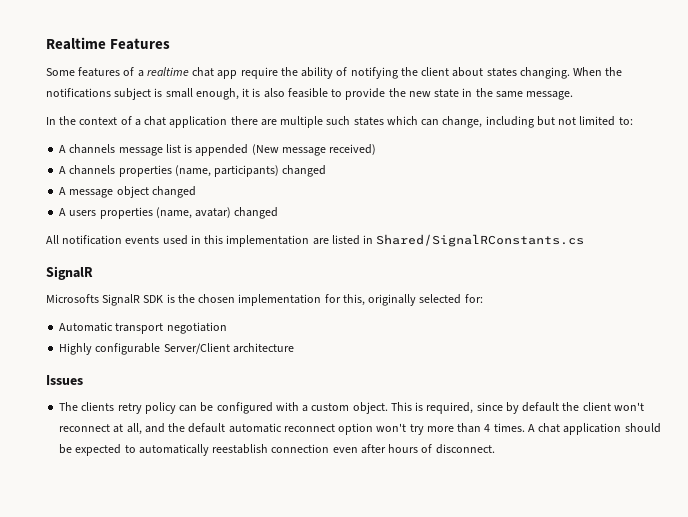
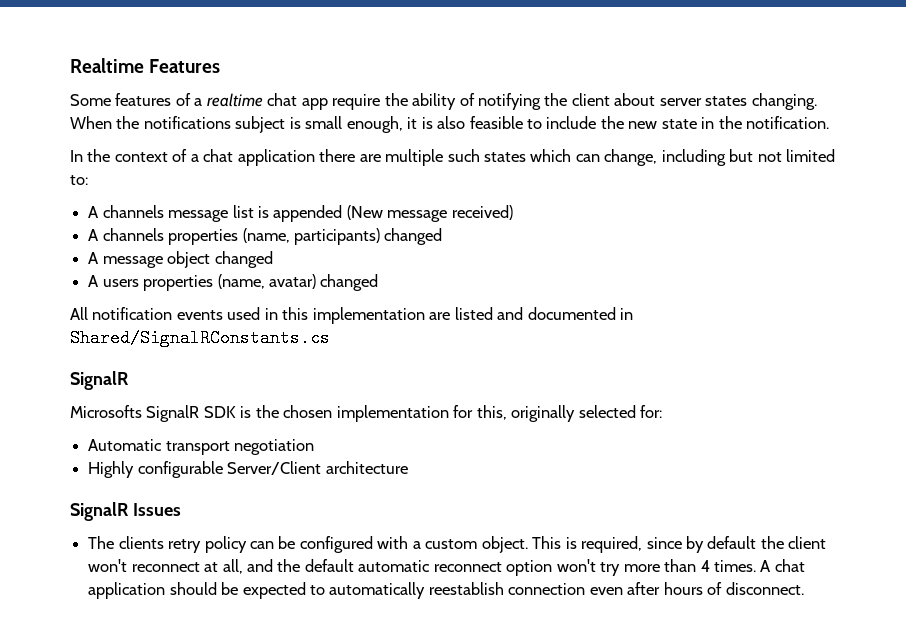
(484, 72) none -> [659,98,702,106] server
[345,88,386,100] provide -> [546,116,597,129] include
[495,91,574,100] same message. -> [746,116,830,129] notification.
(360, 240) none -> [497,307,616,320] and documented
(294, 348) none -> [70,502,129,521] SignalR

